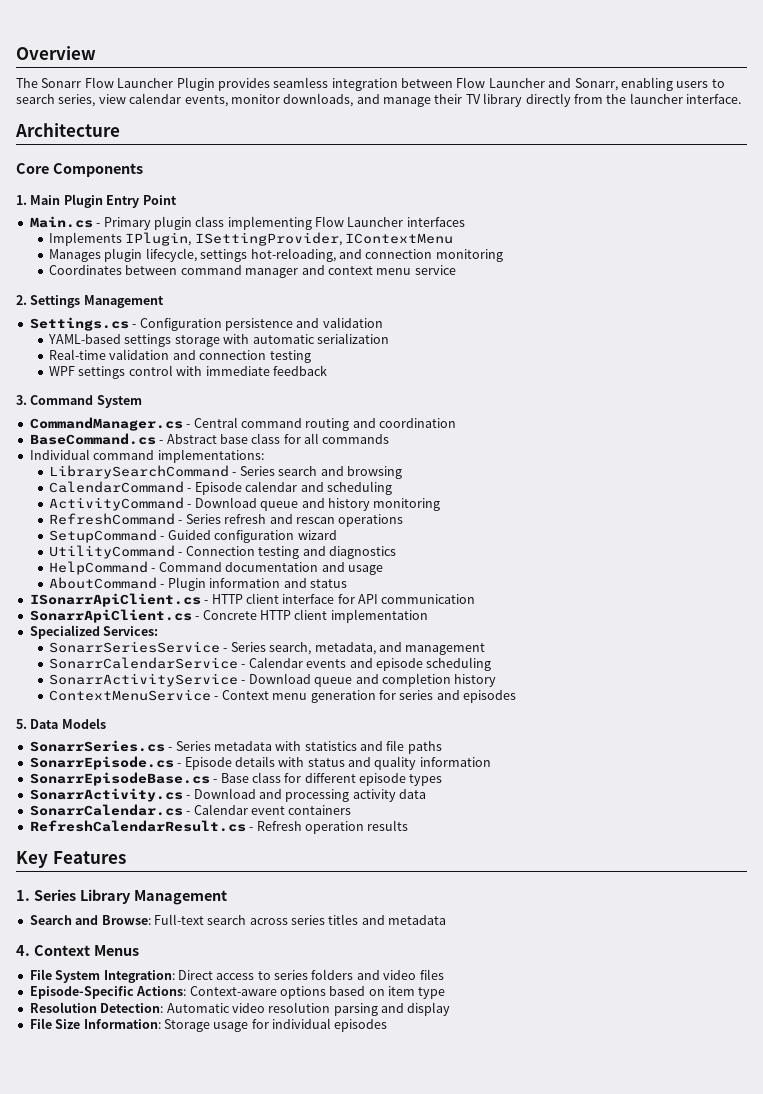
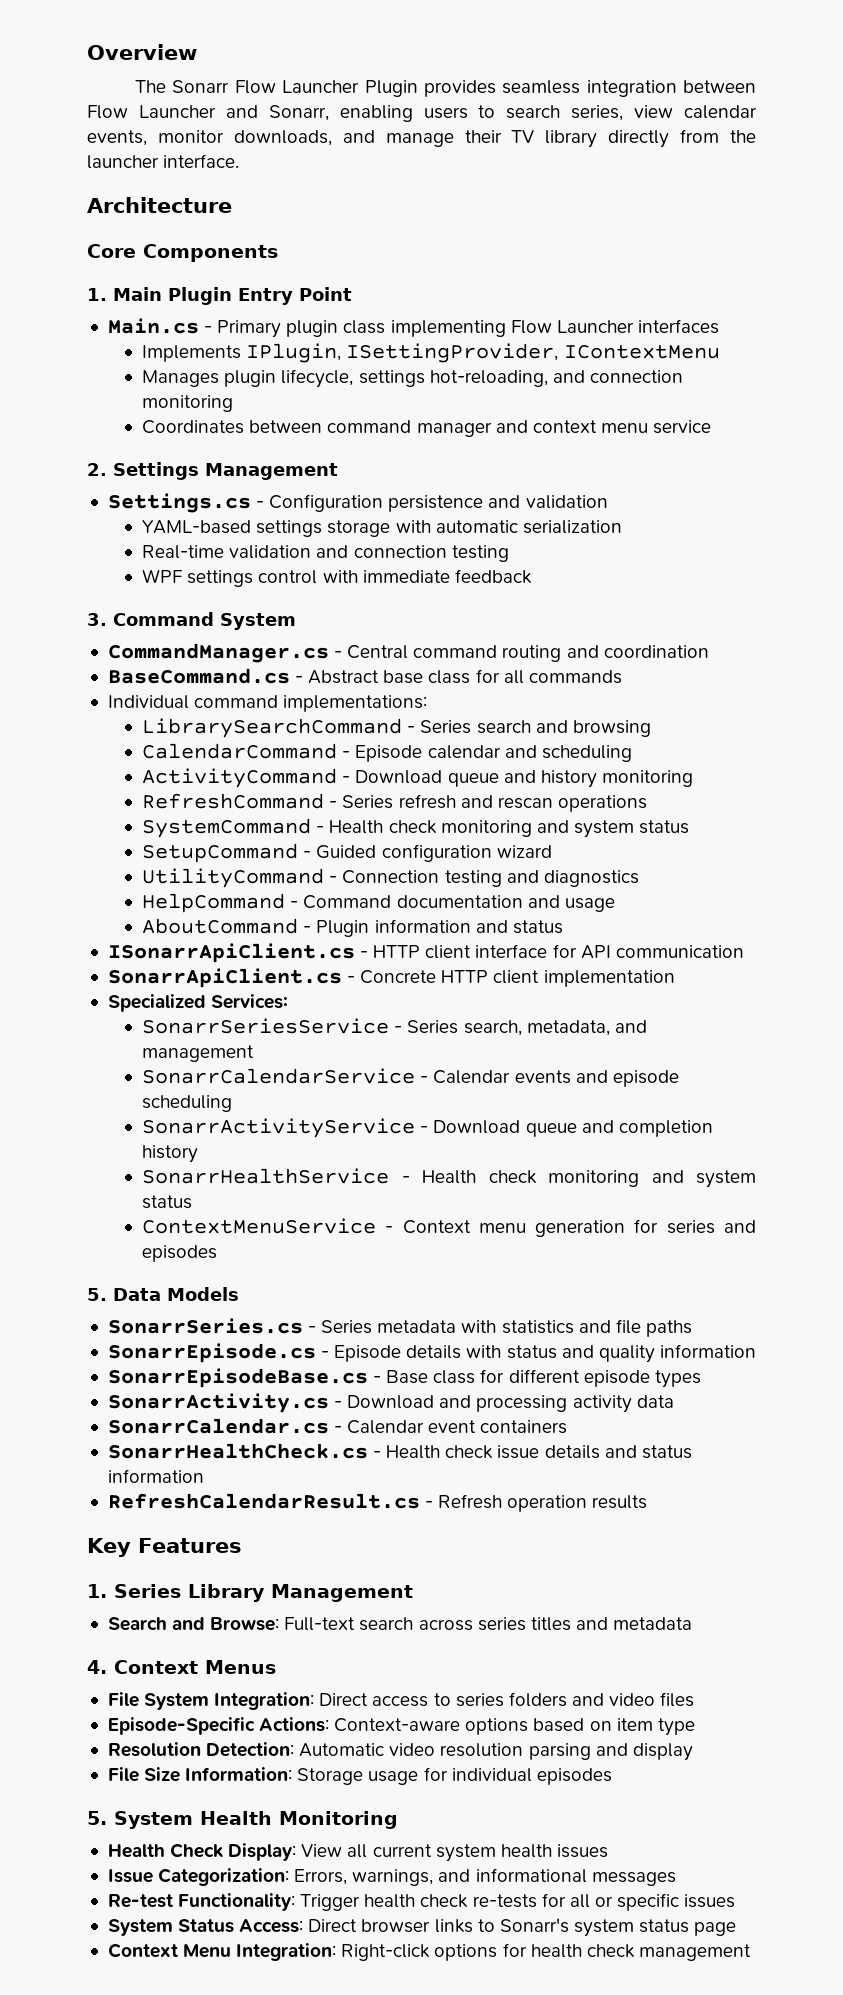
(404, 520) none -> [142,818,690,838] // SystemCommand - Health check monitoring and system status
(497, 680) none -> [142,1168,757,1188] [142,1195,193,1209] // SonarrHealthService - Health check monitoring and system status
(352, 810) none -> [107,1443,692,1459] [107,1469,204,1483] // SonarrHealthCheck.cs - Health check issue details and status information
(388, 1025) none -> [87,1811,398,1829] [107,1843,608,1862] [107,1868,676,1886] [107,1893,736,1911] [107,1918,737,1937] [107,1943,751,1961] // 5. System Health Monitoring // Health Check Display: View all current system health issues // Issue Categorization: Errors, warnings, and informational messages // Re-test Functionality: Trigger health check re-tests for all or specific issues // System Status Access: Direct browser links to Sonarr's system status page // Context Menu Integration: Right-click options for health check management

